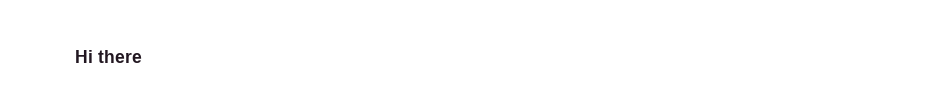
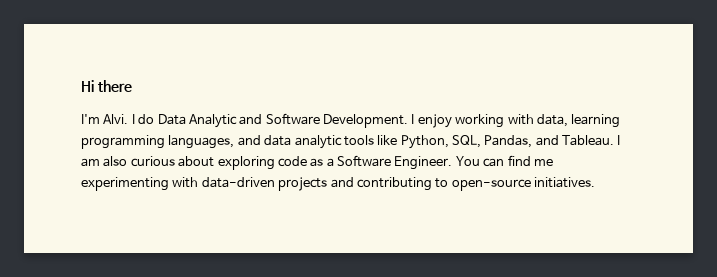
(142, 56) none -> [81,113,621,128] [81,135,621,149] [81,155,553,170] [81,177,595,191] // I'm Alvi. I do Data Analytic and Software Development. I enjoy working with data, learning programming languages, and data analytic tools like Python, SQL, Pandas, and Tableau. I am also curious about exploring code as a Software Engineer. You can find me experimenting with data-driven projects and contributing to open-source initiatives.

